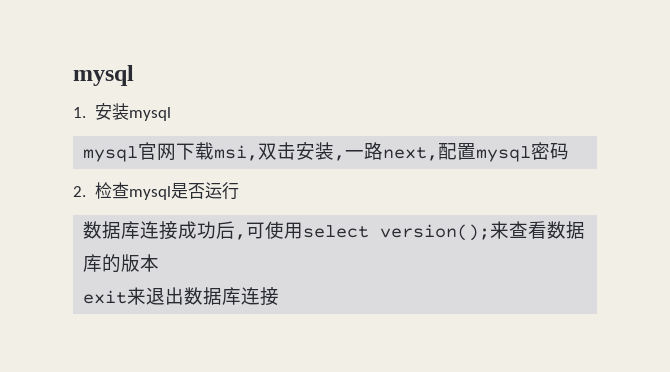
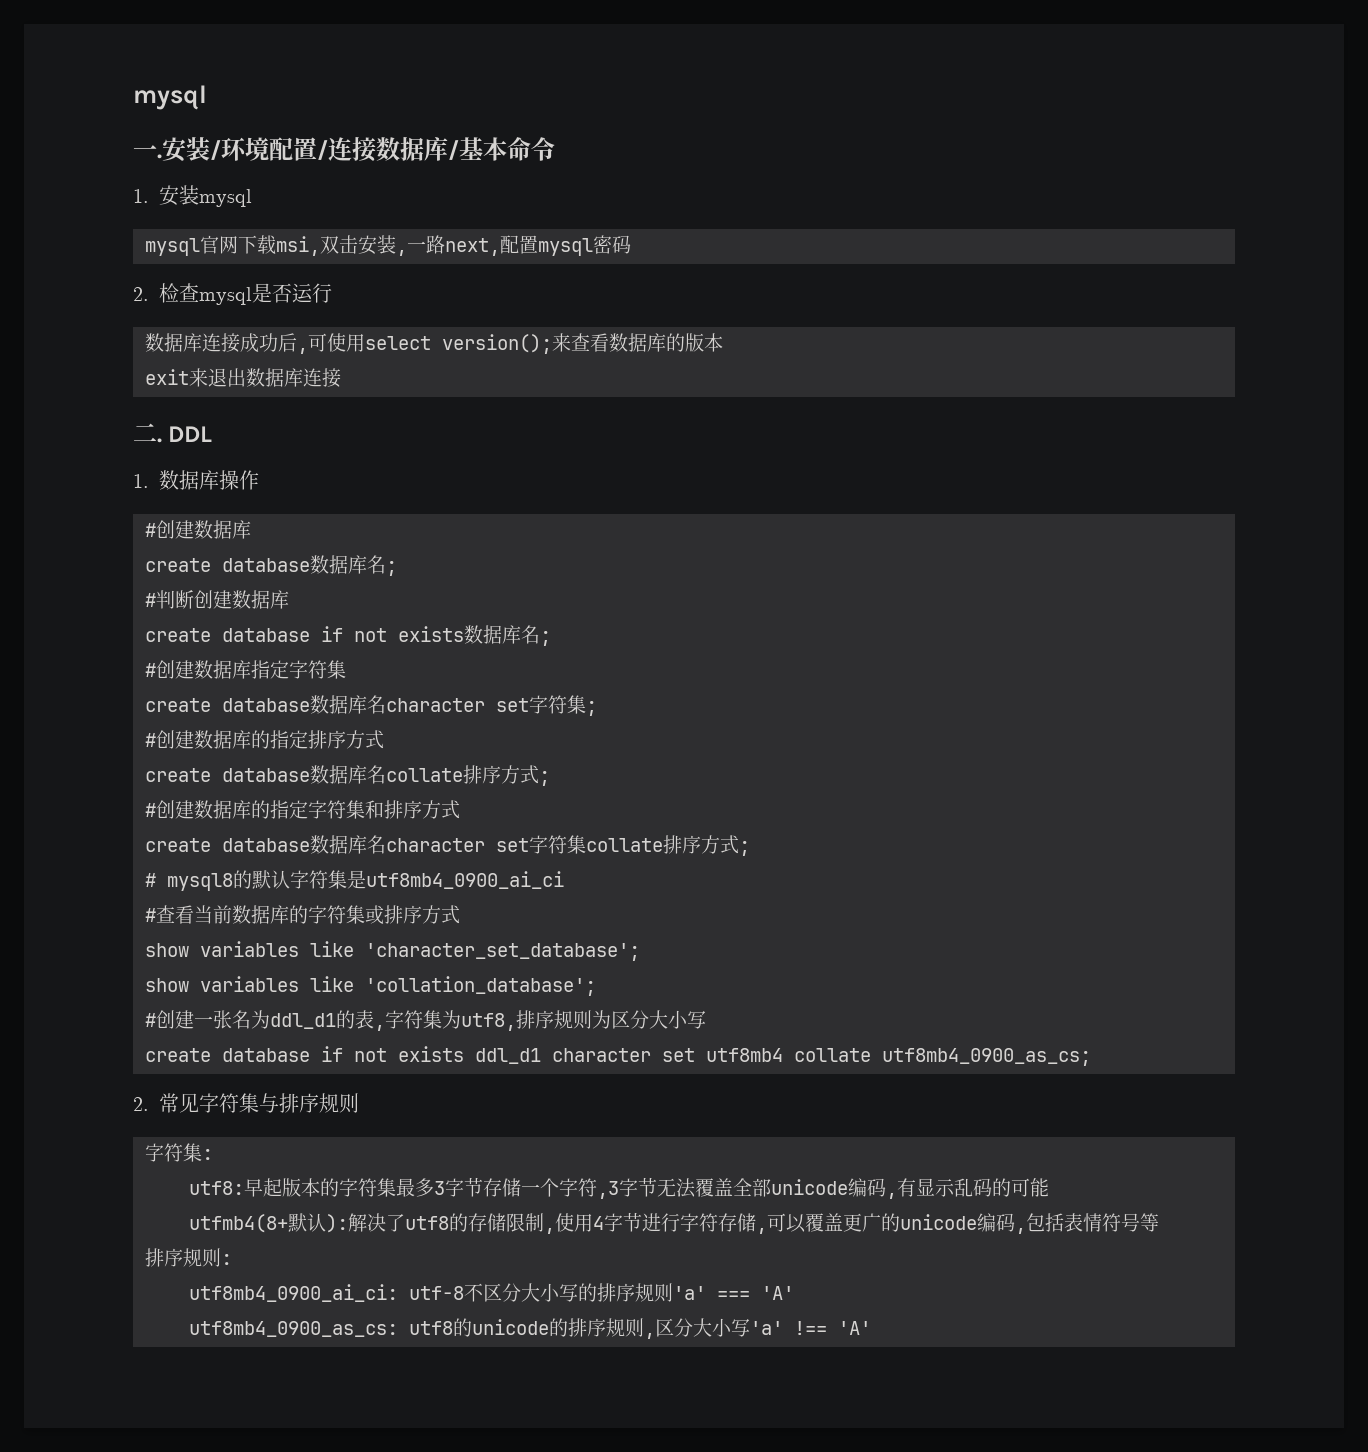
[73,65,134,86] mysql -> [133,85,207,110] [133,136,555,162] mysql // 一.安装/环境配置/连接数据库/基本命令
(280, 296) none -> [133,423,213,443] [133,470,259,490] [145,520,251,539] [145,555,397,576] [145,590,289,609] [145,625,551,646] [145,660,346,679] [145,695,597,716] [145,730,384,749] [145,765,550,786] [145,800,460,819] [145,835,750,856] [145,870,564,891] [145,905,460,925] [145,941,640,961] [145,976,596,996] [145,1010,706,1031] [145,1046,1091,1066] [133,1093,359,1113] [145,1143,213,1162] [189,1177,1049,1199] [189,1212,1159,1234] [145,1248,232,1267] [189,1283,794,1302] [189,1318,871,1339] // 二. DDL // 1.数据库操作 // #创建数据库 // create database数据库名; // #判断创建数据库 // create database if not exists数据库名; // #创建数据库指定字符集 // create database数据库名character set字符集; // #创建数据库的指定排序方式 // create database数据库名collate排序方式; // #创建数据库的指定字符集和排序方式 // create database数据库名character set字符集collate排序方式; // # mysql8的默认字符集是utf8mb4_0900_ai_ci // #查看当前数据库的字符集或排序方式 // show variables like 'character_set_database'; // show variables like 'collation_database'; // #创建一张名为ddl_d1的表,字符集为utf8,排序规则为区分大小写 // create database if not exists ddl_d1 character set utf8mb4 collate utf8mb4_0900_as_cs; // 2.常见字符集与排序规则 // 字符集: // utf8:早起版本的字符集最多3字节存储一个字符,3字节无法覆盖全部unicode编码,有显示乱码的可能 // utfmb4(8+默认):解决了utf8的存储限制,使用4字节进行字符存储,可以覆盖更广的unicode编码,包括表情符号等 // 排序规则: // utf8mb4_0900_ai_ci: utf-8不区分大小写的排序规则'a' === 'A' // utf8mb4_0900_as_cs: utf8的unicode的排序规则,区分大小写'a' !== 'A'

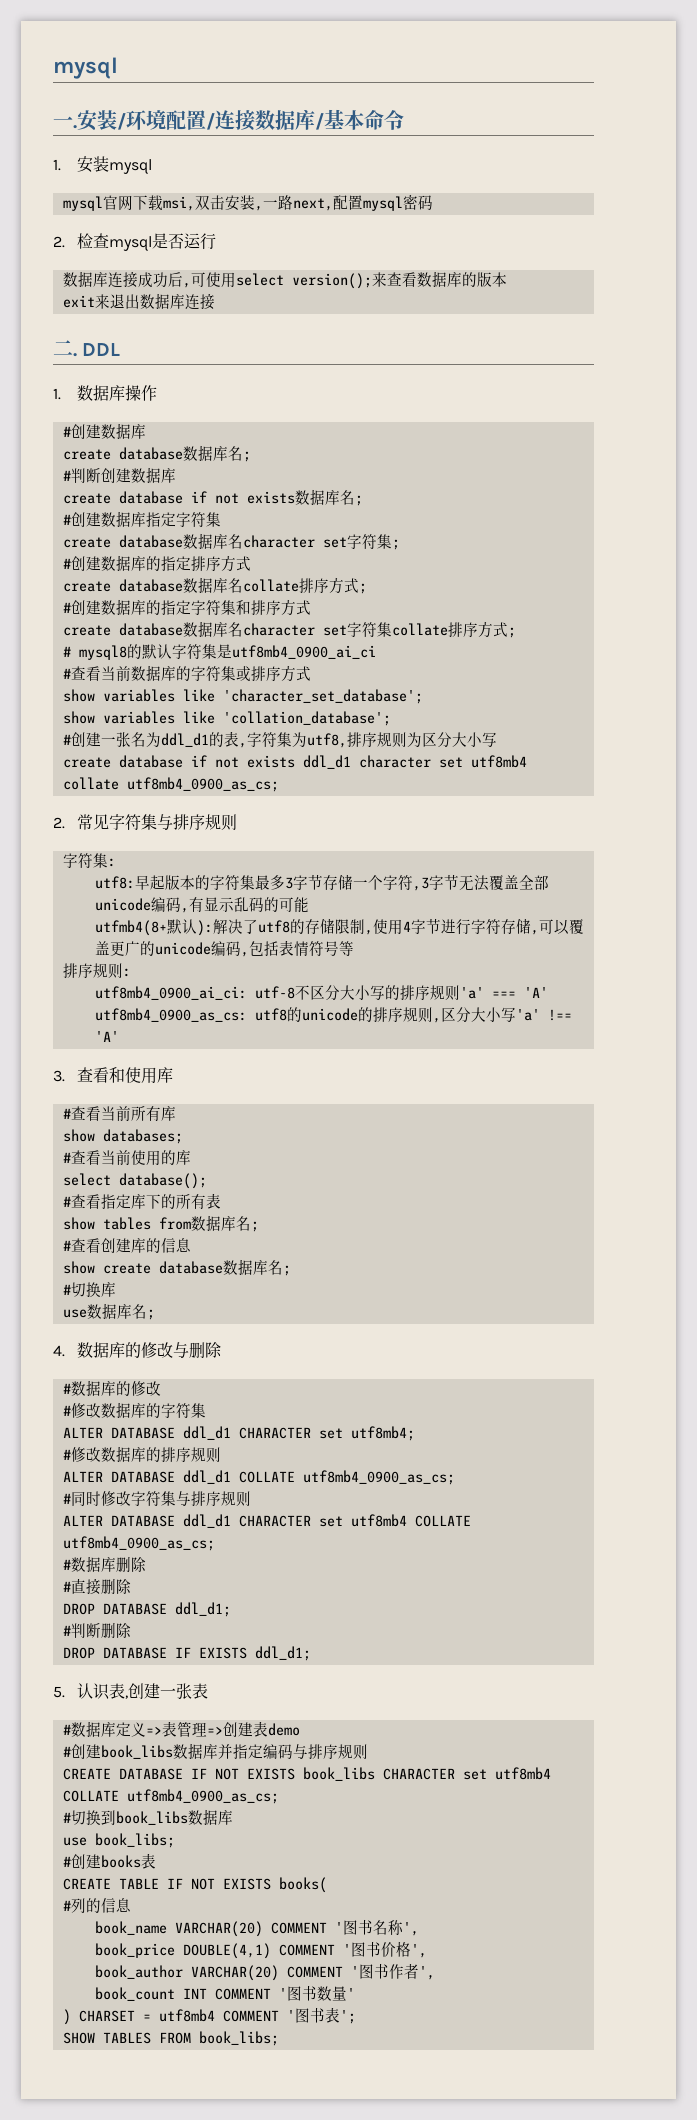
(871, 1328) none -> [53,1067,174,1084] [62,1106,176,1121] [62,1129,183,1144] [62,1150,191,1166] [62,1173,207,1189] [62,1193,221,1209] [62,1215,259,1232] [62,1238,191,1253] [62,1259,291,1276] [62,1282,116,1298] [62,1303,155,1320] [53,1342,223,1358] [62,1380,161,1396] [62,1402,206,1418] [62,1426,415,1441] [62,1446,221,1463] [62,1470,455,1485] [62,1491,251,1507] [62,1514,471,1528] [62,1536,215,1551] [62,1556,146,1572] [62,1578,131,1595] [62,1602,231,1617] [62,1622,131,1639] [62,1646,311,1661] [53,1683,209,1700] [62,1721,300,1737] [62,1743,368,1760] [62,1767,551,1781] [62,1789,279,1804] [62,1809,233,1826] [62,1833,175,1848] [62,1853,156,1869] [62,1877,327,1893] [62,1898,131,1913] [94,1919,419,1937] [94,1941,427,1959] [94,1963,435,1981] [94,1985,355,2001] [62,2007,356,2025] [62,2031,279,2046] // 3.查看和使用库 // #查看当前所有库 // show databases; // #查看当前使用的库 // select database(); // #查看指定库下的所有表 // show tables from数据库名; // #查看创建库的信息 // show create database数据库名; // #切换库 // use数据库名; // 4.数据库的修改与删除 // #数据库的修改 // #修改数据库的字符集 // ALTER DATABASE ddl_d1 CHARACTER set utf8mb4; // #修改数据库的排序规则 // ALTER DATABASE ddl_d1 COLLATE utf8mb4_0900_as_cs; // #同时修改字符集与排序规则 // ALTER DATABASE ddl_d1 CHARACTER set utf8mb4 COLLATE utf8mb4_0900_as_cs; // #数据库删除 // #直接删除 // DROP DATABASE ddl_d1; // #判断删除 // DROP DATABASE IF EXISTS ddl_d1; // 5.认识表,创建一张表 // #数据库定义=>表管理=>创建表demo // #创建book_libs数据库并指定编码与排序规则 // CREATE DATABASE IF NOT EXISTS book_libs CHARACTER set utf8mb4 COLLATE utf8mb4_0900_as_cs; // #切换到book_libs数据库 // use book_libs; // #创建books表 // CREATE TABLE IF NOT EXISTS books( // #列的信息 // book_name VARCHAR(20) COMMENT '图书名称', // book_price DOUBLE(4,1) COMMENT '图书价格', // book_author VARCHAR(20) COMMENT '图书作者', // book_count INT COMMENT '图书数量' // ) CHARSET = utf8mb4 COMMENT '图书表'; // SHOW TABLES FROM book_libs;

